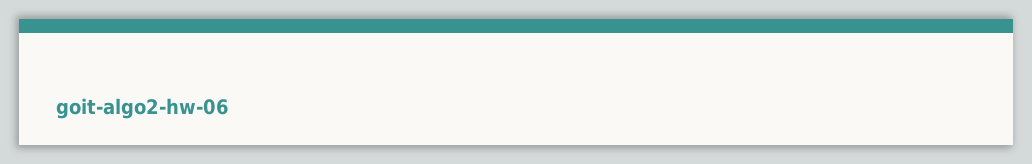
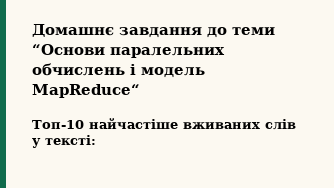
[56,98,229,119] goit-algo2-hw-06 -> [32,24,275,38] [32,44,225,58] [32,63,205,78] [32,84,140,98] [32,118,296,130] [32,135,96,148] Домашнє завдання до теми “Основи паралельних обчислень і модель MapReduce“ // Топ-10 найчастіше вживаних слів у тексті:

